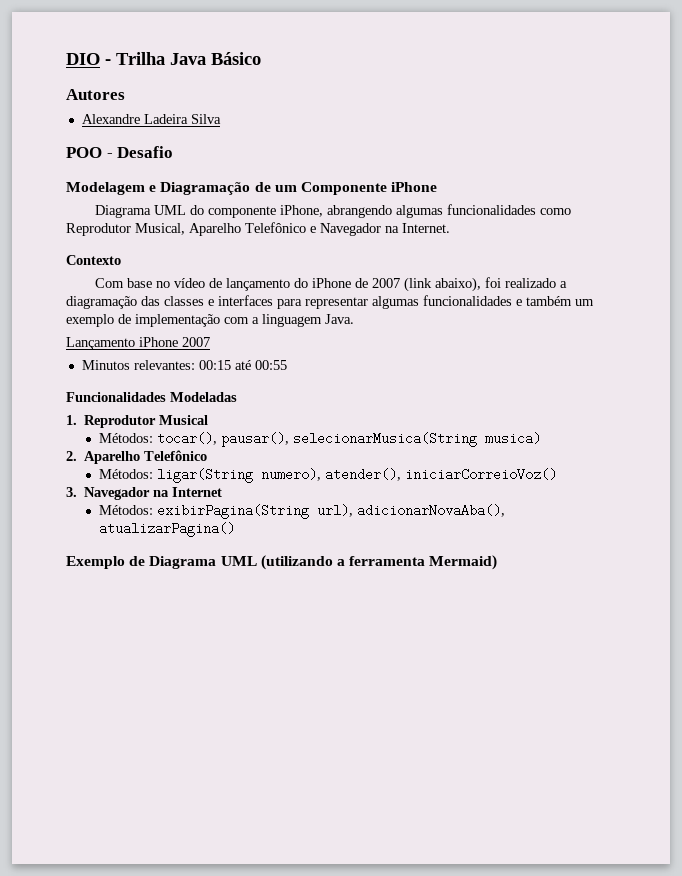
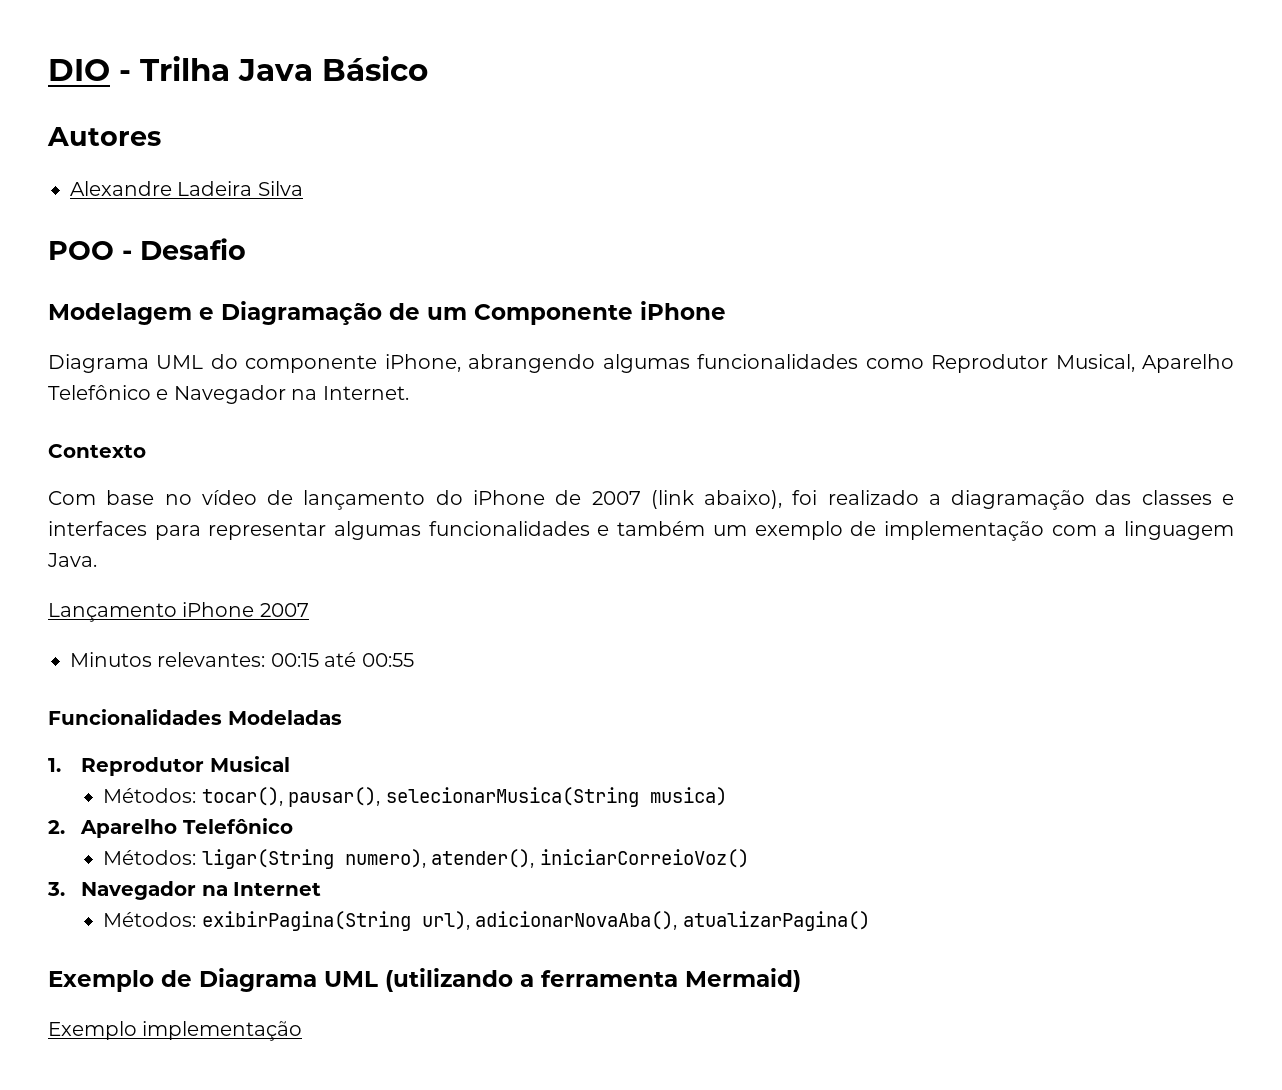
(498, 562) none -> [48,1021,303,1041] // Exemplo implementação

